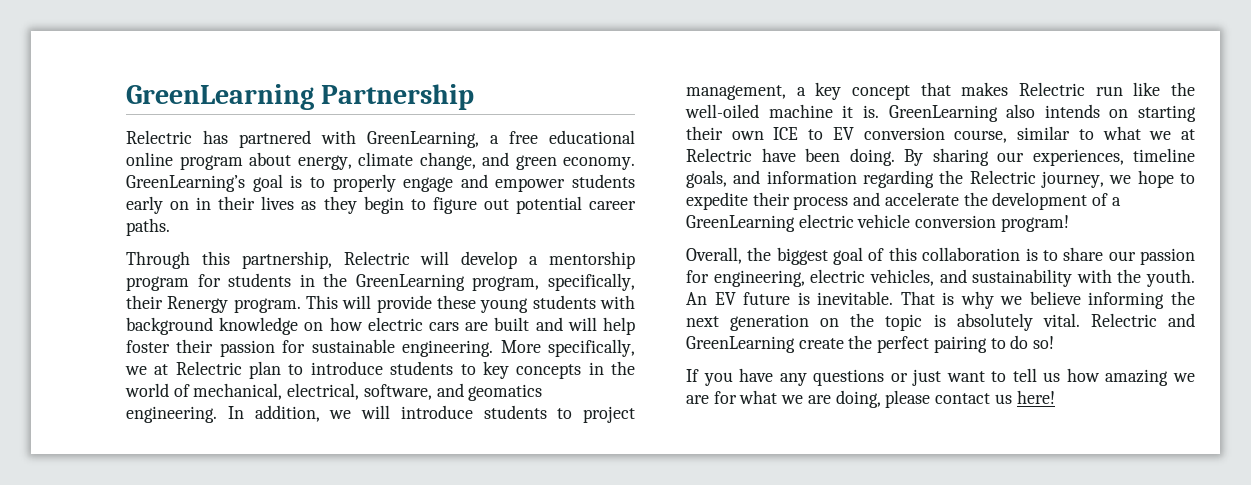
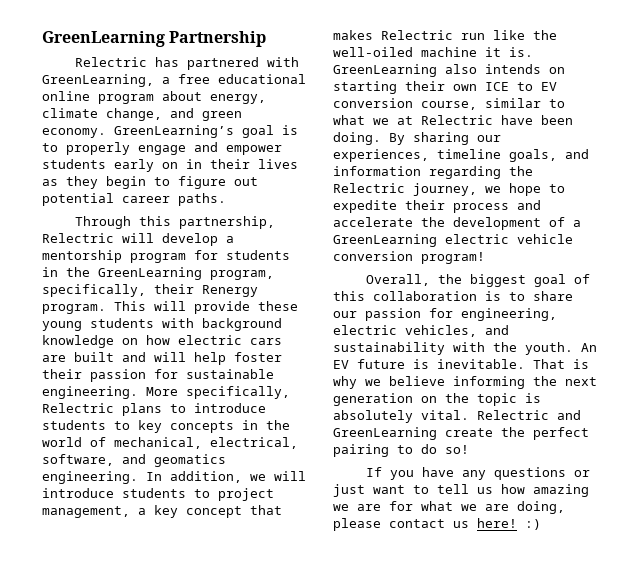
[125,361,282,379] we at Relectric plan -> [42,403,162,416] Relectric plans
(1055, 397) none -> [525,519,541,530] :)

